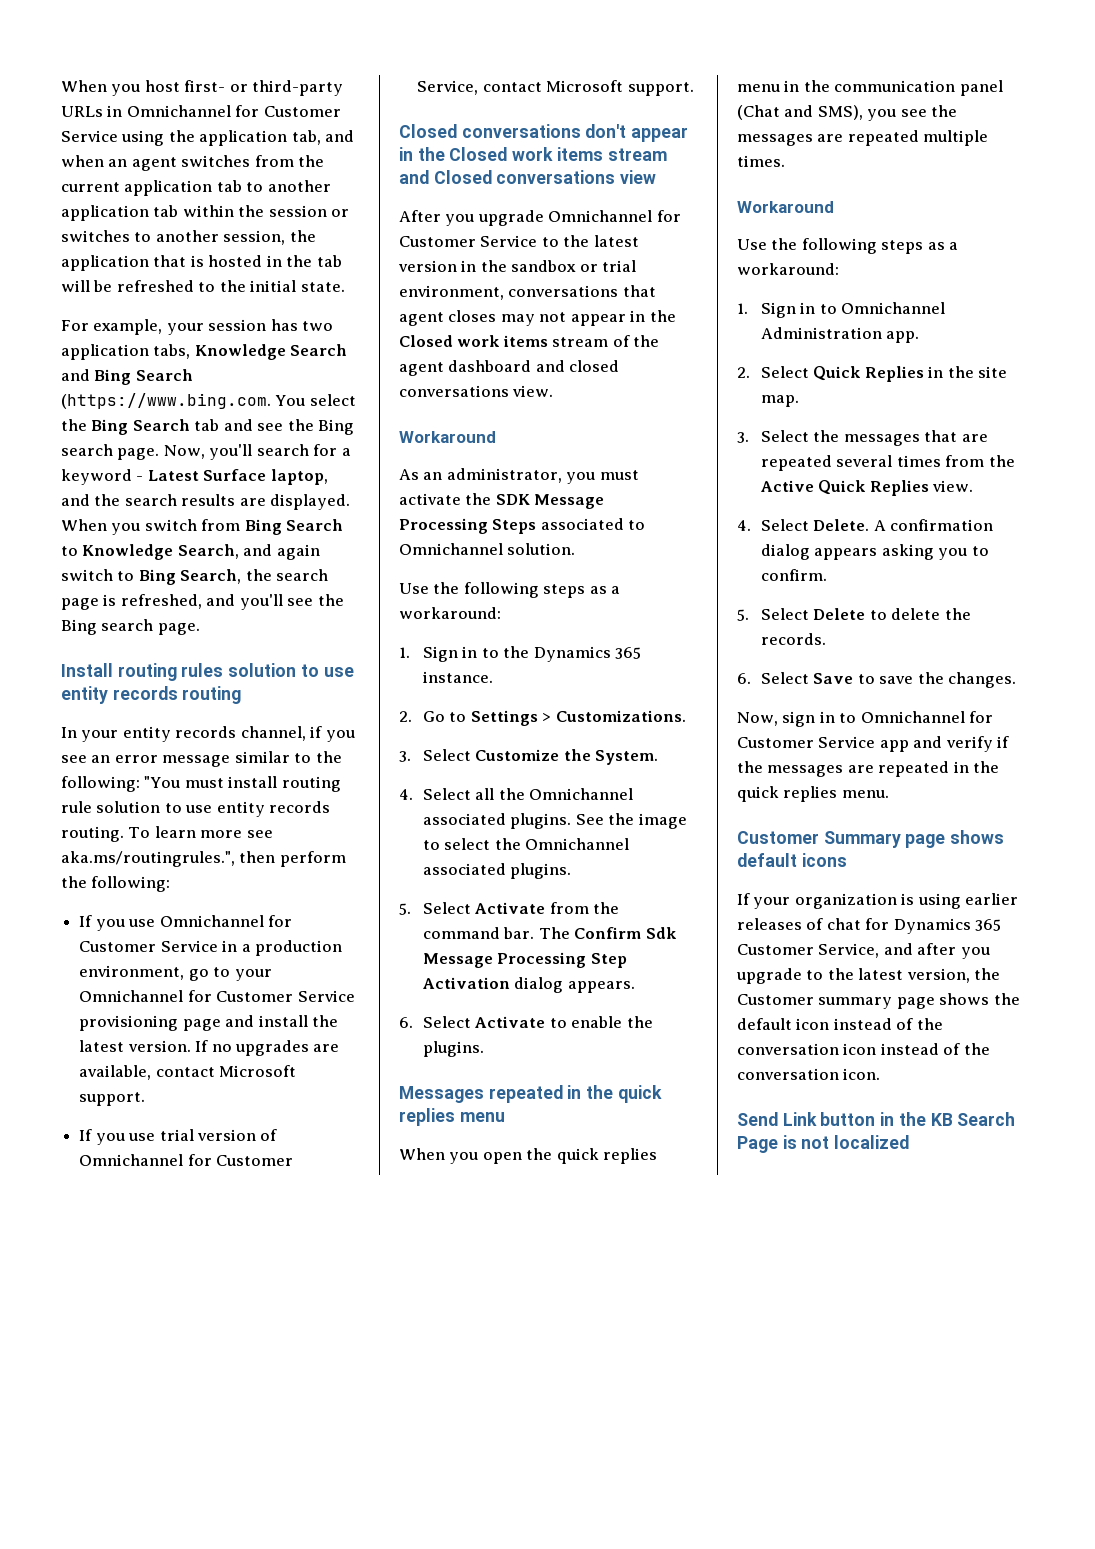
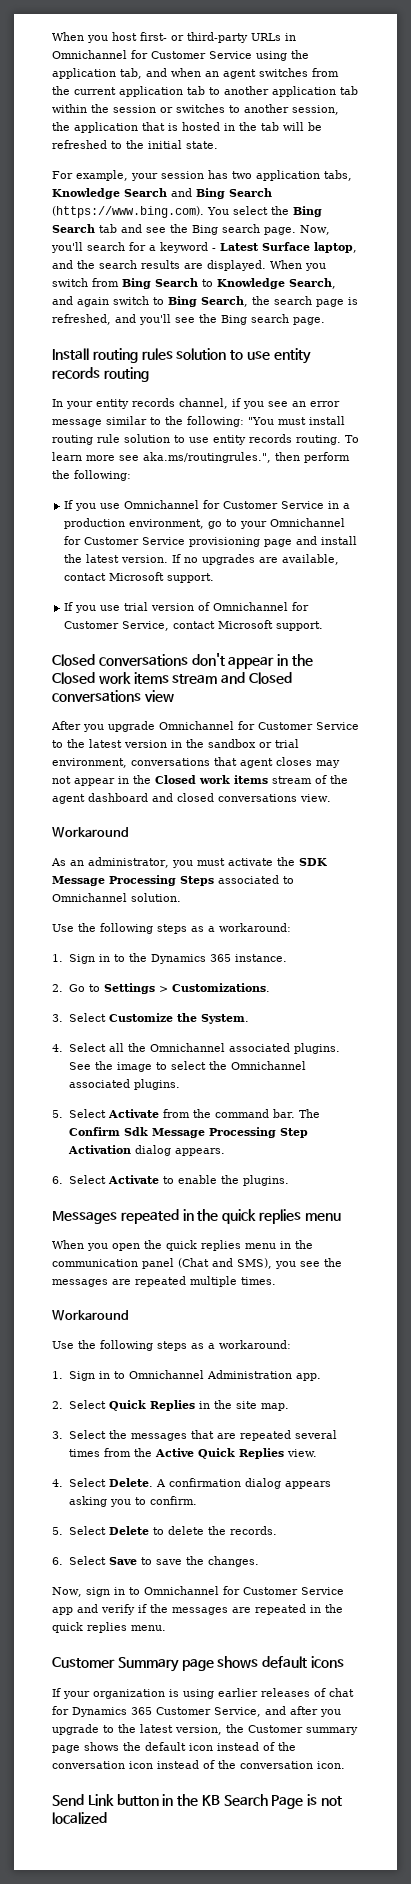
[61,393,271,409] (https://www.bing.com. -> [52,206,204,218] (https://www.bing.com).

